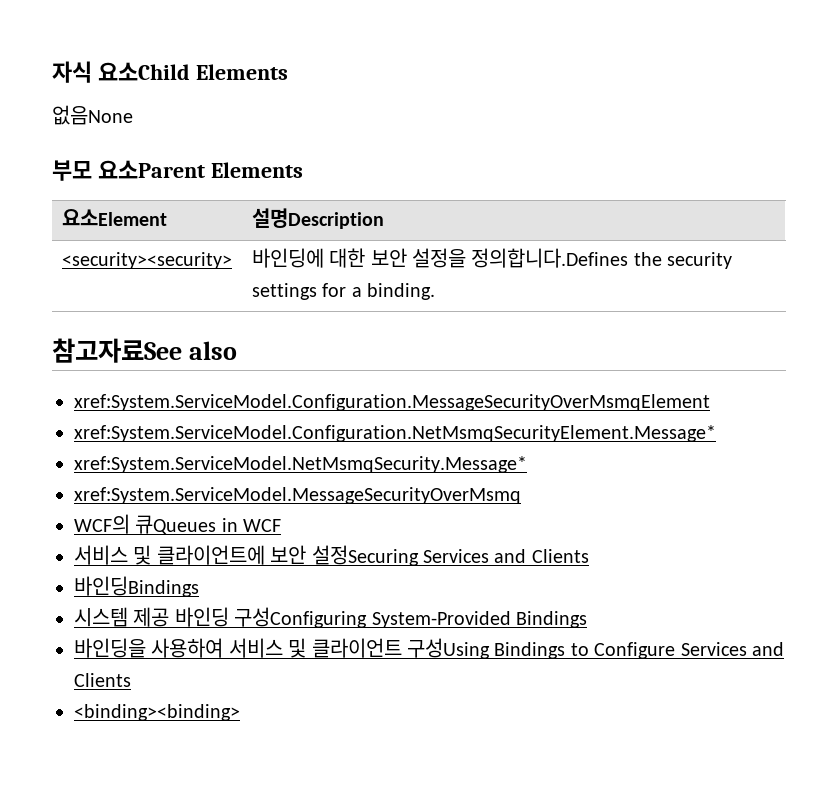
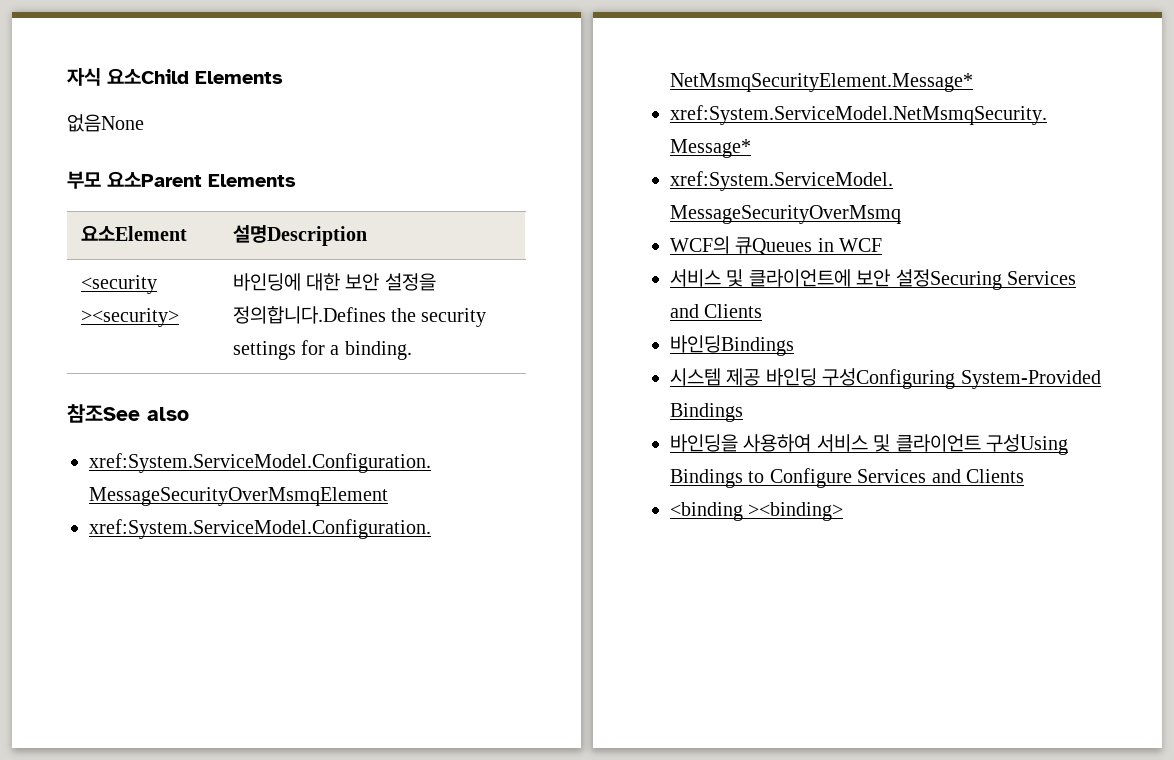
[61,252,232,269] <security><security> -> [80,275,157,294] [80,308,179,327] <security ><security>
[52,338,182,363] 참고자료See -> [67,404,140,423] 참조See
[74,704,240,721] <binding><binding> -> [670,502,844,521] <binding ><binding>

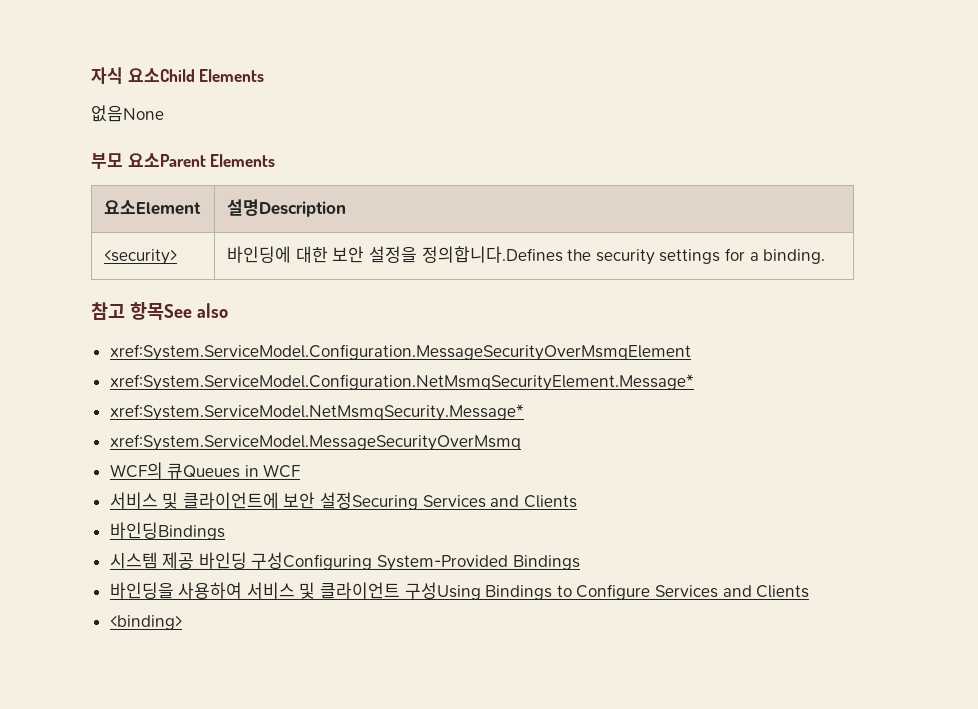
[80,275,157,294] [80,308,179,327] <security ><security> -> [104,249,178,265] <security>
[67,404,140,423] 참조See -> [91,302,192,320] 참고 항목See
[670,502,844,521] <binding ><binding> -> [109,615,182,630] <binding>

